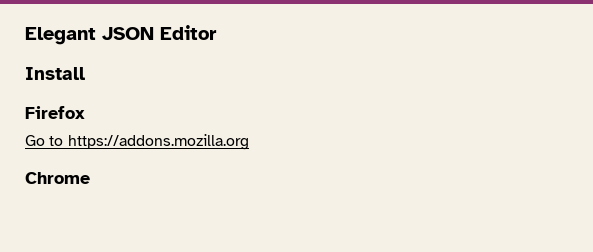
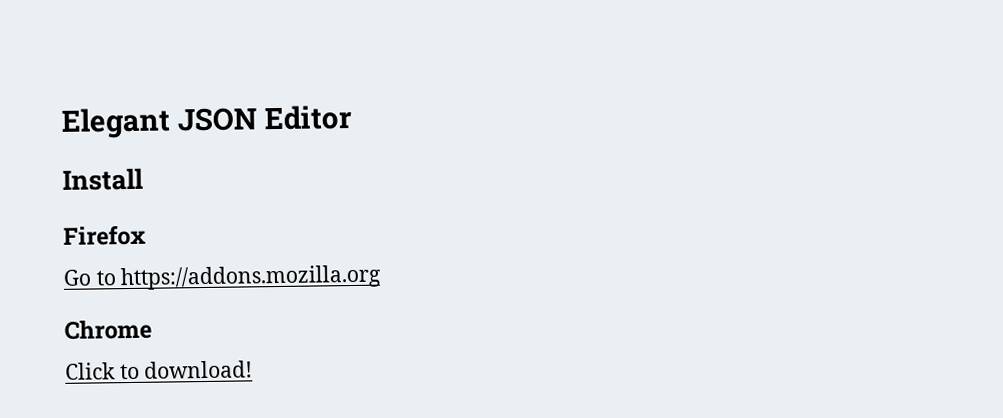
(90, 178) none -> [65,360,254,380] // Click to download!

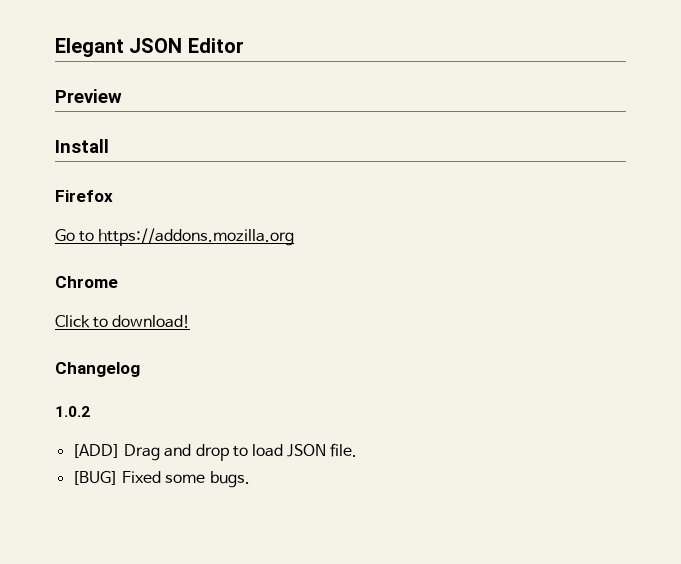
(352, 118) none -> [55,89,122,103] // Preview
(254, 369) none -> [55,362,140,377] [55,406,90,417] [72,443,358,461] [72,471,250,488] // Changelog // 1.0.2 // [ADD] Drag and drop to load JSON file. // [BUG] Fixed some bugs.

